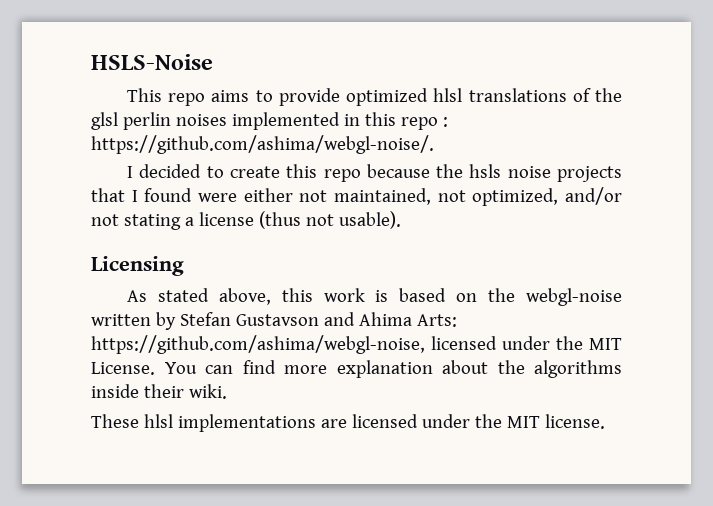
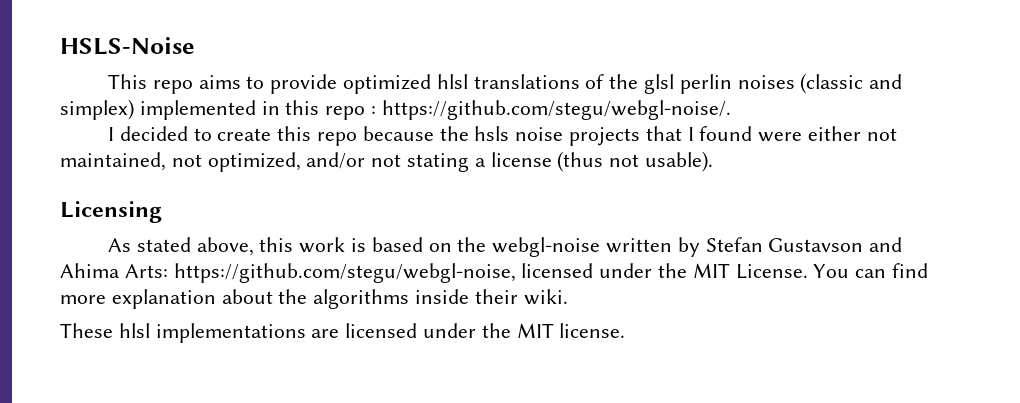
(227, 120) none -> [800,73,903,94] [60,99,134,120] (classic and simplex)
[91,135,434,154] https://github.com/ashima/webgl-noise/. -> [381,100,731,120] https://github.com/stegu/webgl-noise/.
[91,335,425,354] https://github.com/ashima/webgl-noise, -> [173,263,516,283] https://github.com/stegu/webgl-noise,

